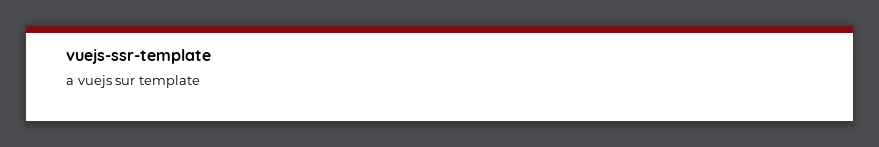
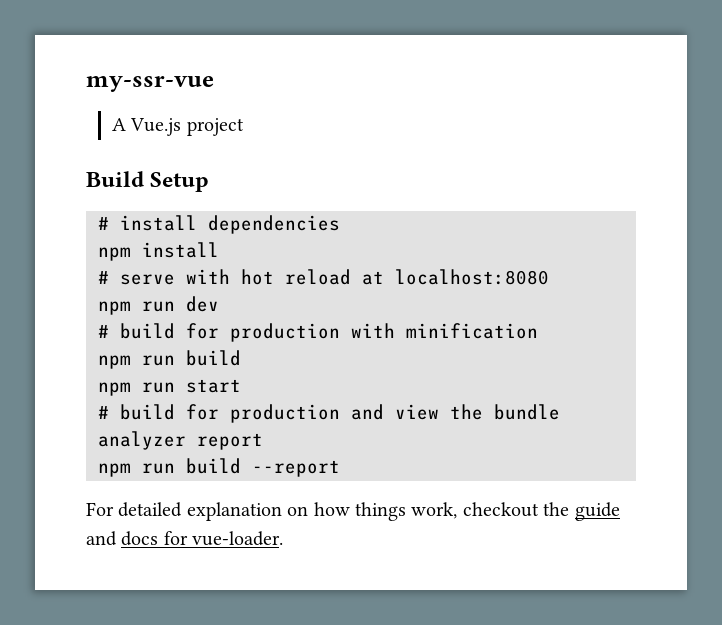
[66,49,211,64] [66,75,200,88] vuejs-ssr-template // a vuejs sur template -> [86,76,214,92] [111,118,244,136] [86,171,210,192] [98,215,340,234] [98,242,219,261] [98,269,549,285] [98,296,219,315] [98,323,538,342] [98,350,241,369] [98,379,241,396] [98,404,560,423] [98,431,263,450] [98,458,340,477] [86,502,620,521] [86,531,284,546] my-ssr-vue // A Vue.js project // Build Setup // # install dependencies // npm install // # serve with hot reload at localhost:8080 // npm run dev // # build for production with minification // npm run build // npm run start // # build for production and view the bundle analyzer report // npm run build --report // For detailed explanation on how things work, checkout the guide and docs for vue-loader.

